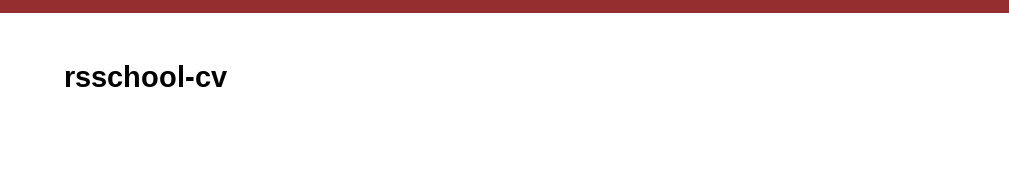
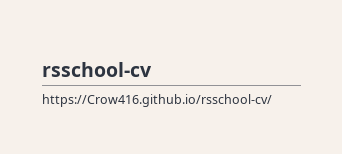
(227, 76) none -> [42,94,272,107] // https://Crow416.github.io/rsschool-cv/

